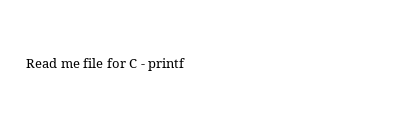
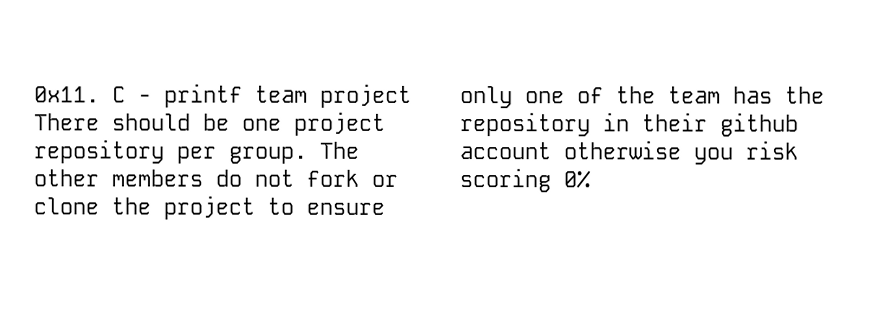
[26,58,186,71] Read me file for C - printf -> [34,83,412,108] [34,111,386,136] [33,139,360,164] [33,169,398,187] [33,195,385,220] [460,86,825,109] [460,112,799,137] [459,140,799,165] [459,168,591,193] 0x11. C - printf team project There should be one project repository per group. The other members do not fork or clone the project to ensure only one of the team has the repository in their github account otherwise you risk scoring 0%

